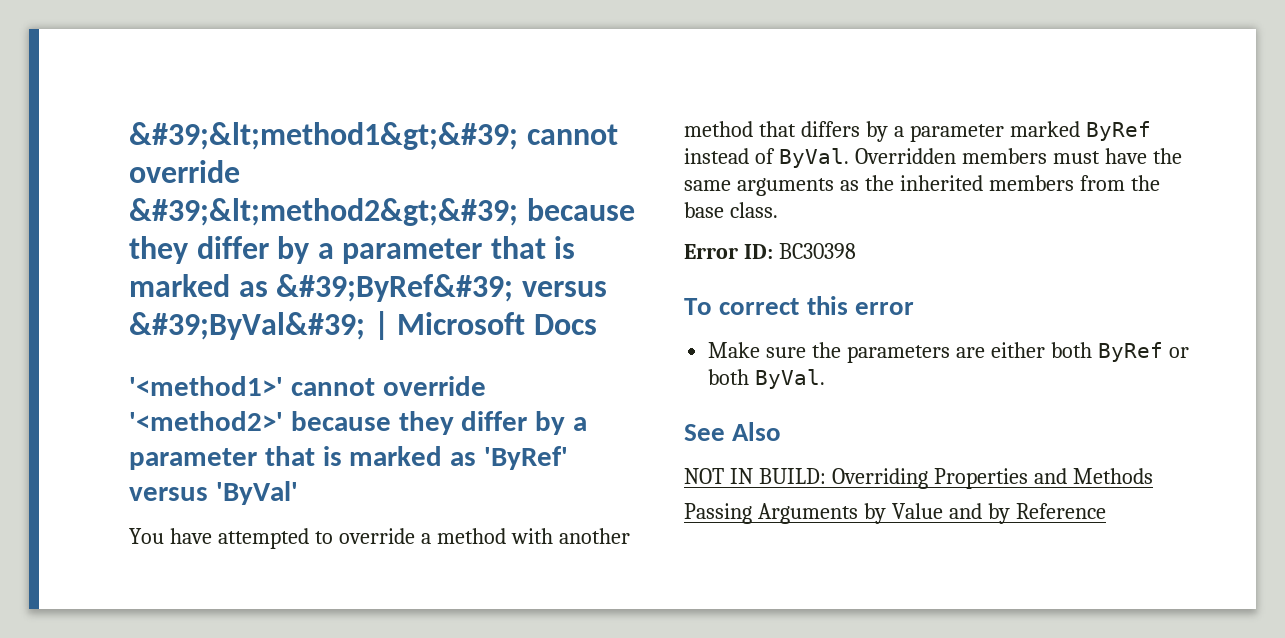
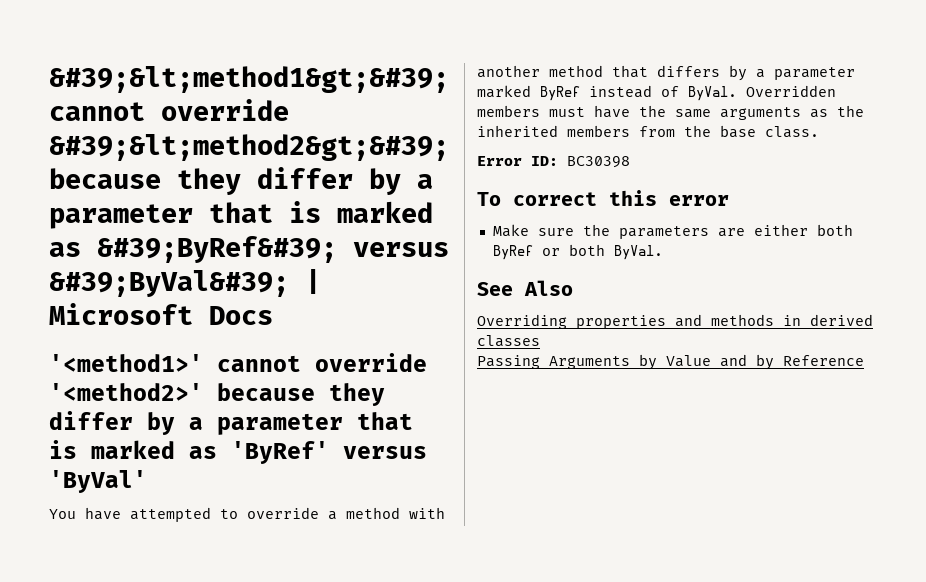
[684,468,1153,489] NOT IN BUILD: Overriding Properties and Methods -> [477,314,873,329] [477,335,540,347] Overriding properties and methods in derived classes

